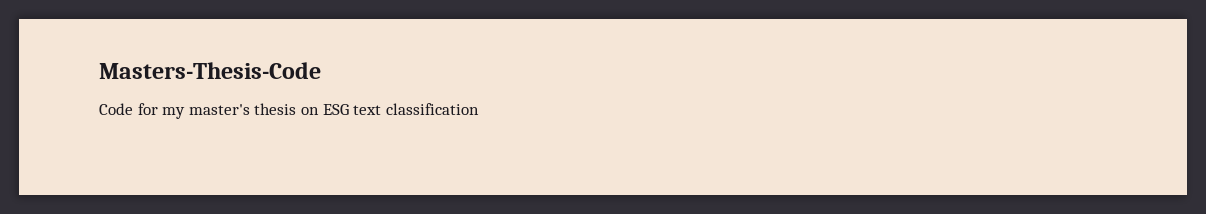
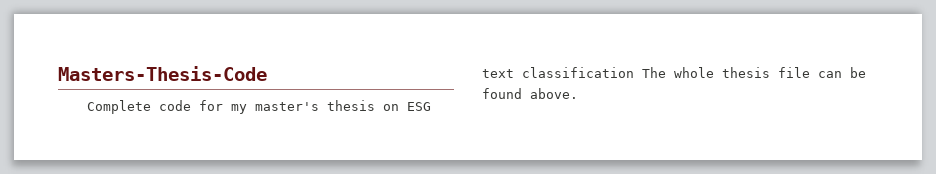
[99,103,133,115] Code -> [86,100,191,114] Complete code
(479, 109) none -> [642,67,866,78] [482,88,578,99] The whole thesis file can be found above.

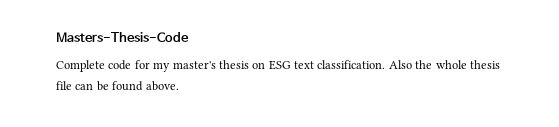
[522,67,666,78] classification The -> [317,60,433,69] classification. Also the

